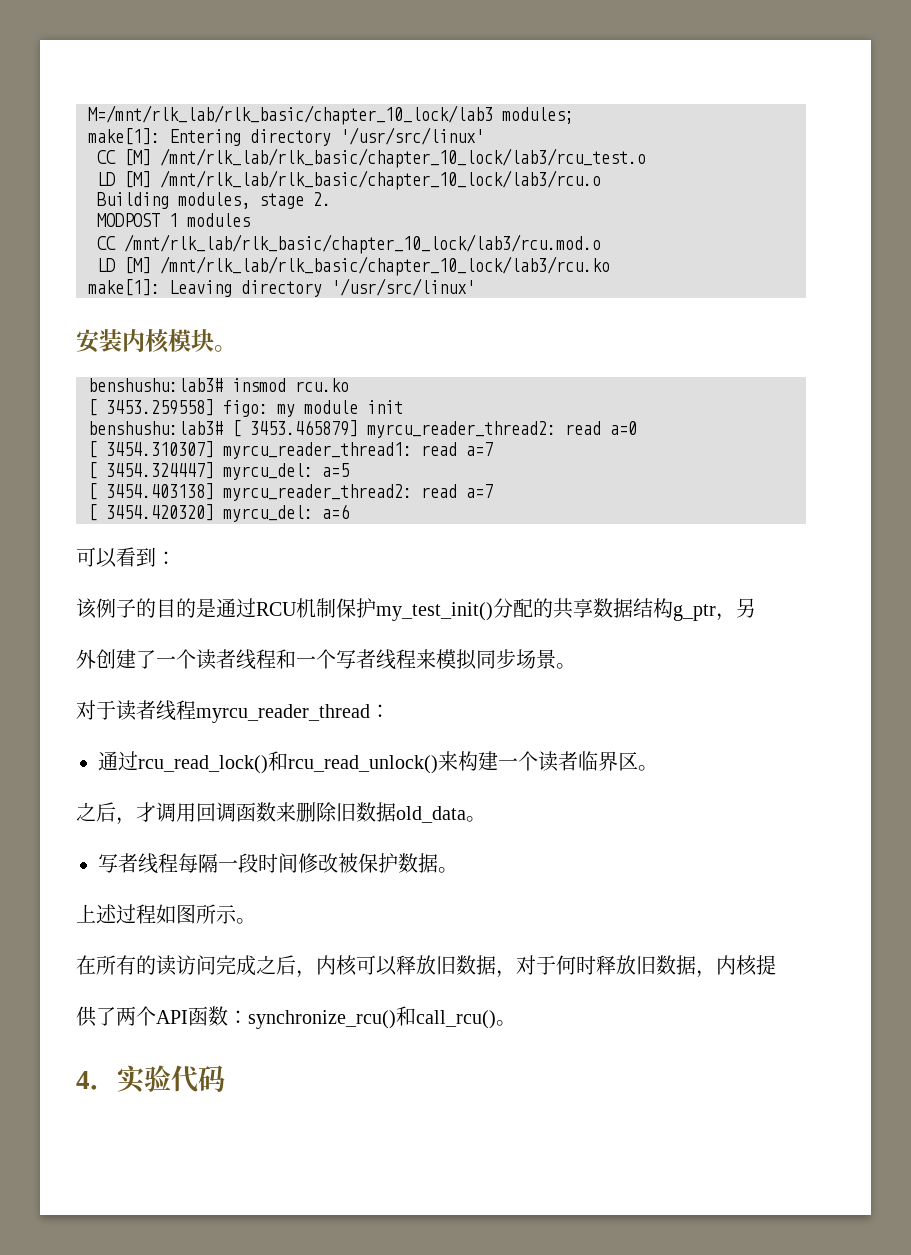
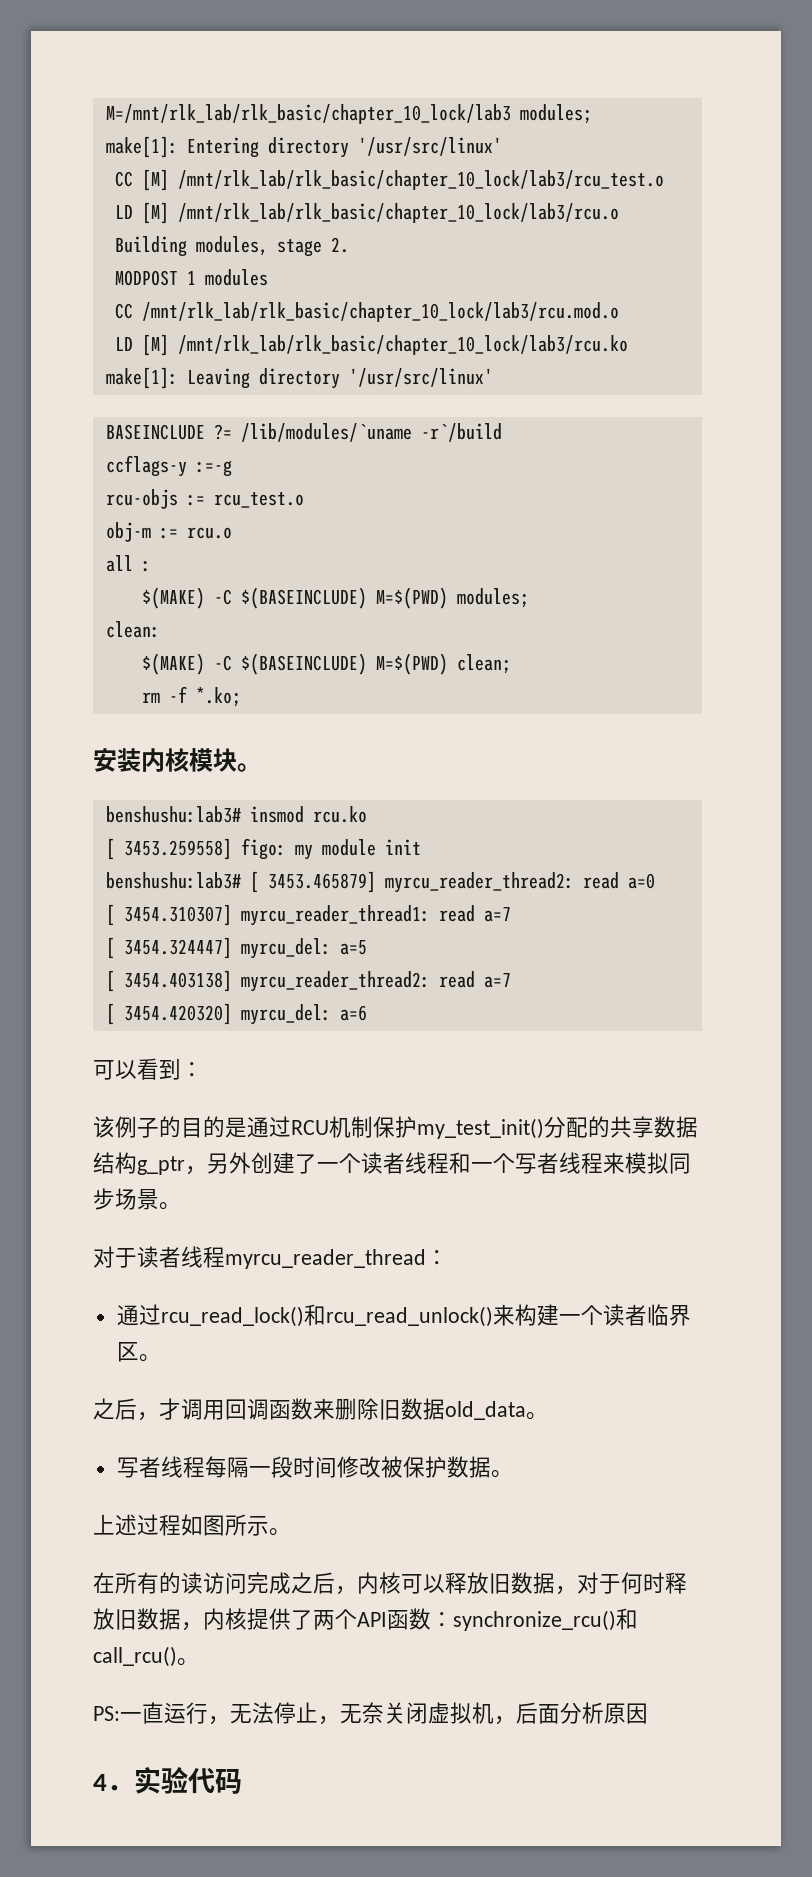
(475, 287) none -> [105,423,502,442] [105,455,232,477] [105,489,304,509] [105,522,232,542] [105,555,151,572] [141,587,529,609] [105,621,160,638] [141,653,511,675] [141,686,241,707] // BASEINCLUDE ?= /lib/modules/`uname -r`/build // ccflags-y :=-g // rcu-objs := rcu_test.o // obj-m := rcu.o // all : // $(MAKE) -C $(BASEINCLUDE) M=$(PWD) modules; // clean: // $(MAKE) -C $(BASEINCLUDE) M=$(PWD) clean; // rm -f *.ko;
(756, 608) // -> (229, 1163) none
(776, 965) // -> (269, 1619) none
(516, 1023) none -> [93,1702,648,1725] // PS:一直运行，无法停止，无奈关闭虚拟机，后面分析原因

